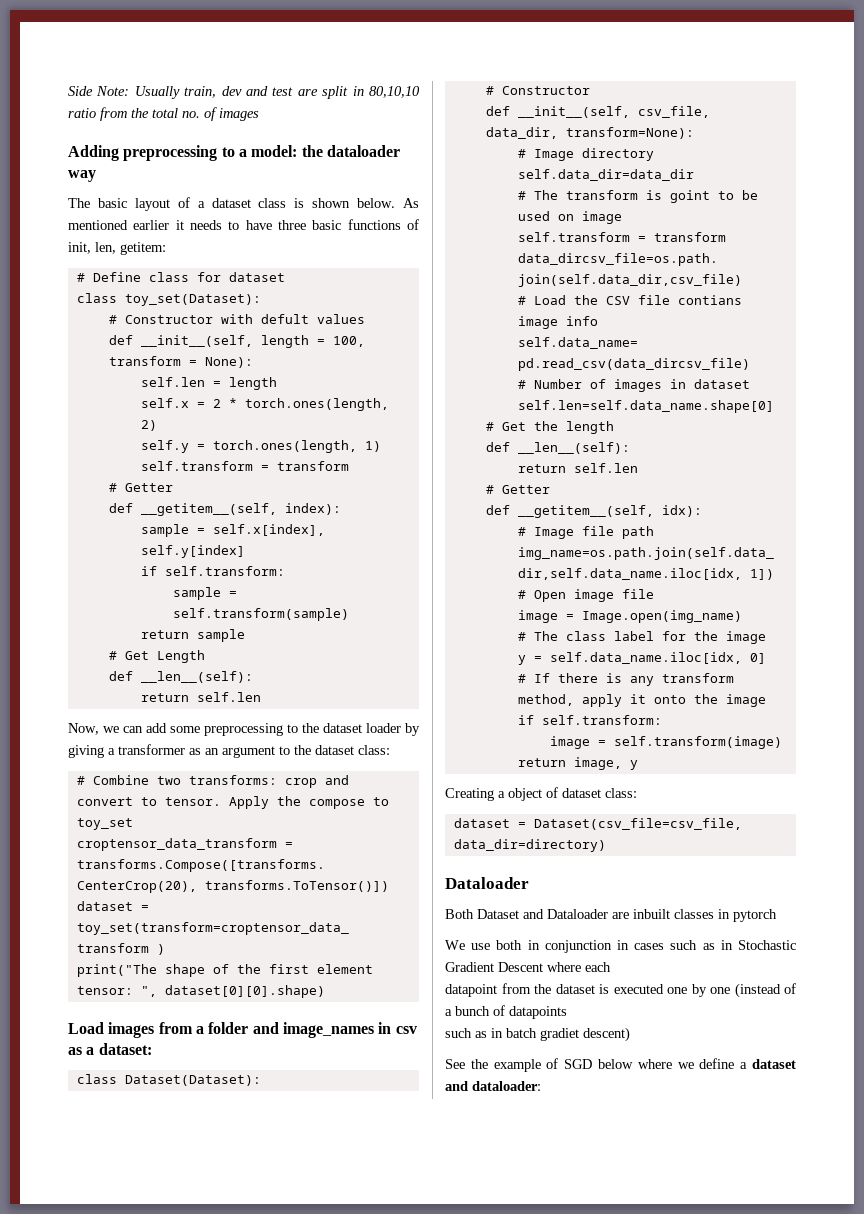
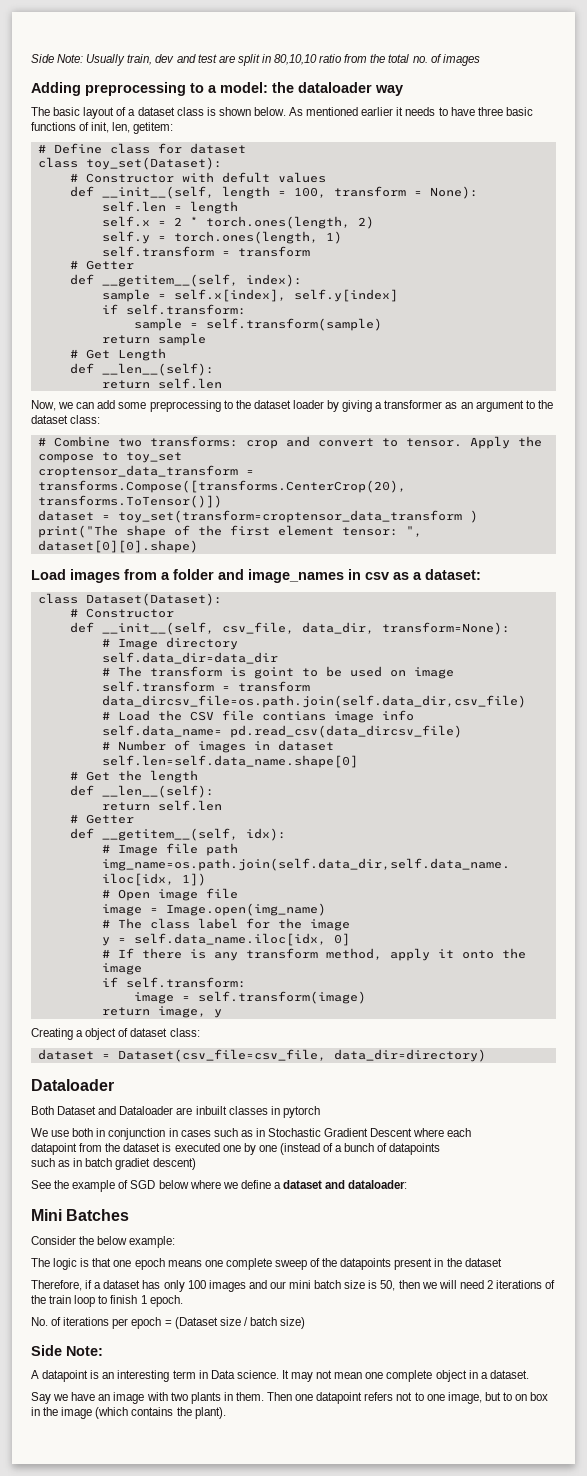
(541, 1086) none -> [31,1209,130,1221] [31,1236,176,1248] [31,1258,502,1270] [31,1280,556,1292] [31,1295,183,1307] [31,1317,306,1329] [31,1345,103,1356] [31,1370,529,1382] [31,1392,549,1404] [31,1407,226,1419] // Mini Batches // Consider the below example: // The logic is that one epoch means one complete sweep of the datapoints present in the dataset // Therefore, if a dataset has only 100 images and our mini batch size is 50, then we will need 2 iterations of the train loop to finish 1 epoch. // No. of iterations per epoch = (Dataset size / batch size) // Side Note: // A datapoint is an interesting term in Data science. It may not mean one complete object in a dataset. // Say we have an image with two plants in them. Then one datapoint refers not to one image, but to on box in the image (which contains the plant).

